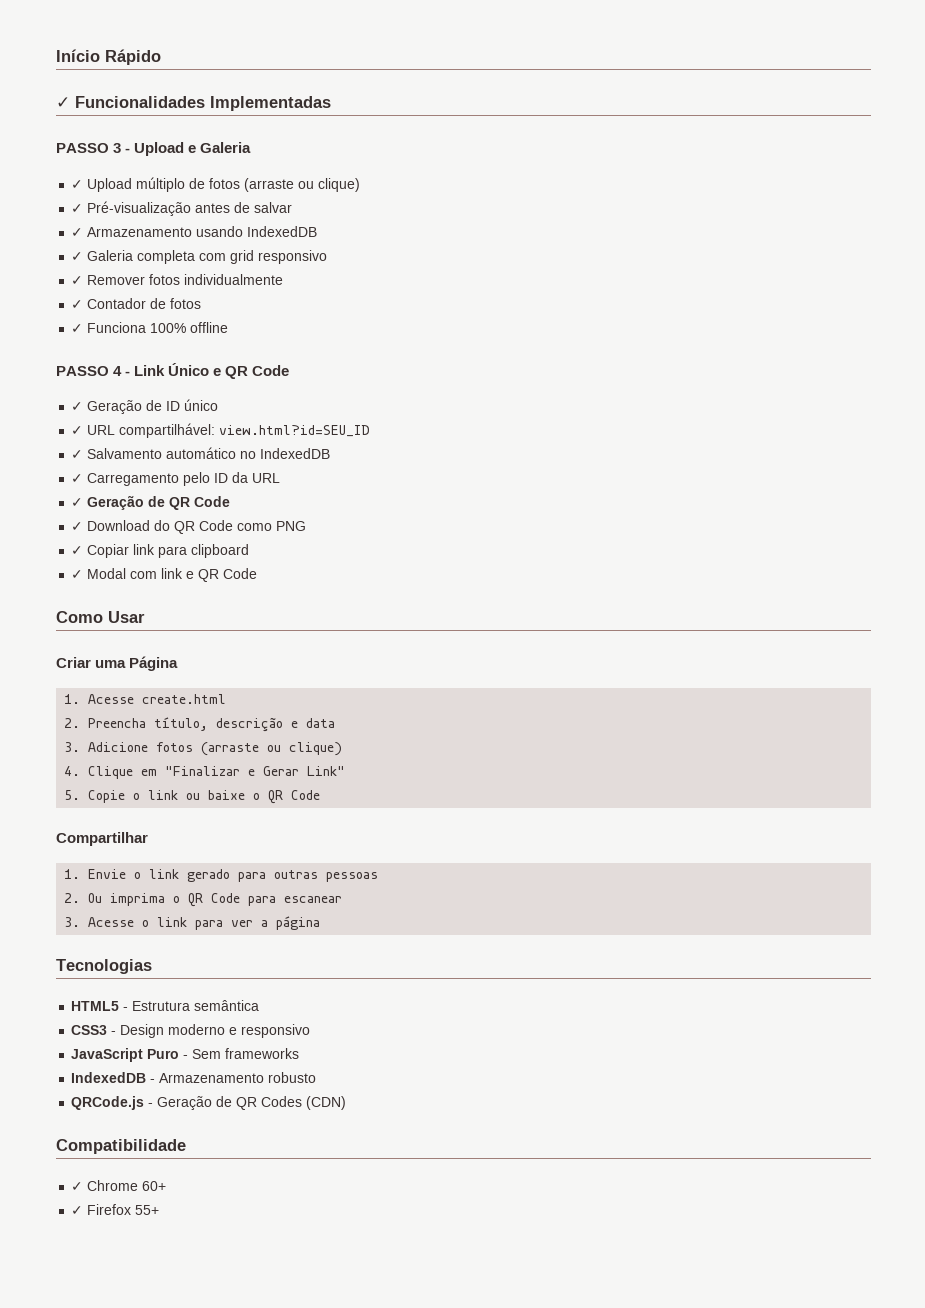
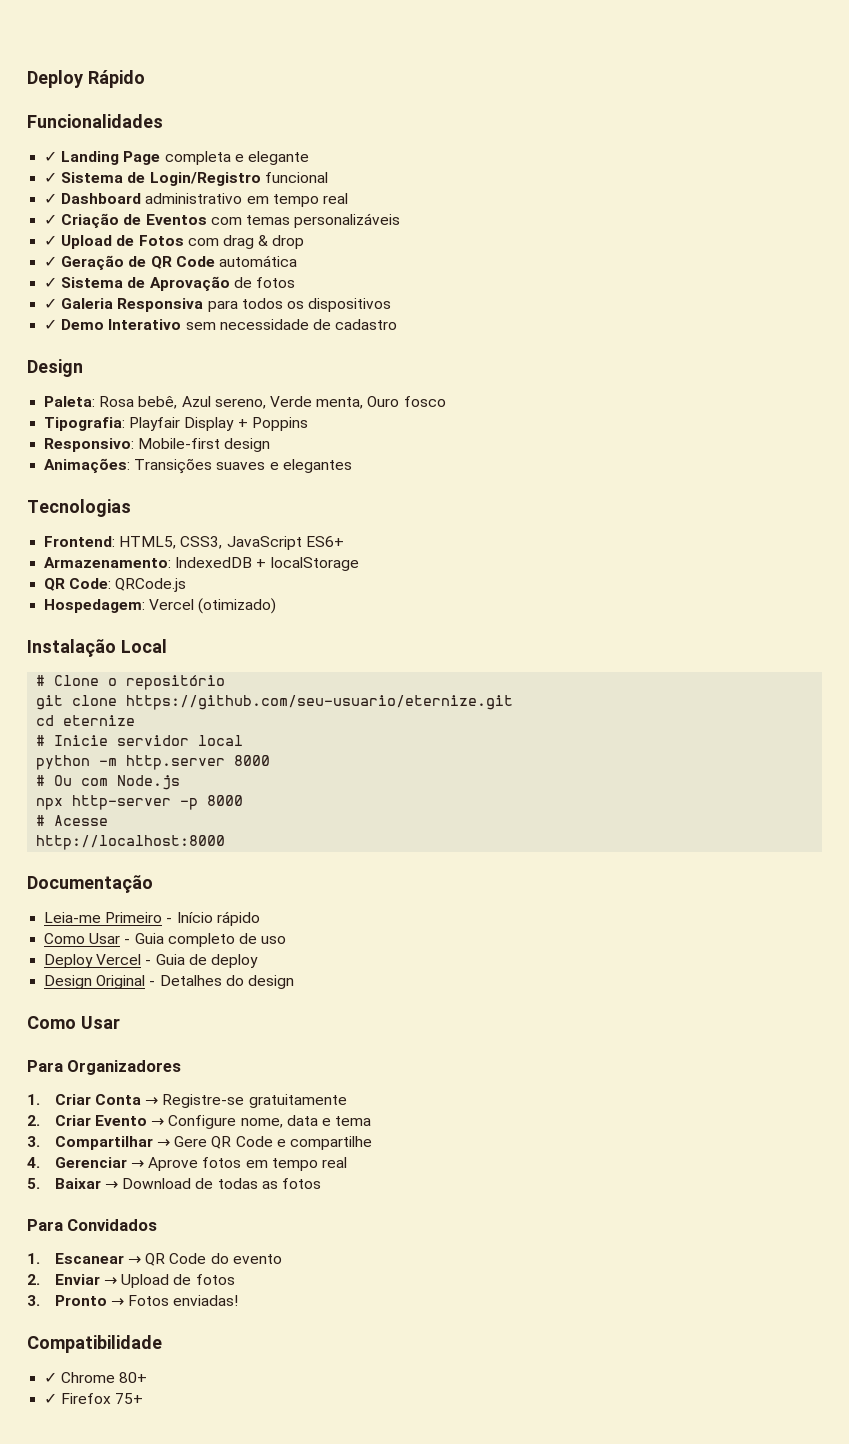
[56,49,100,62] Início -> [27,70,83,88] Deploy
[56,96,331,111] [56,142,252,156] [71,177,361,192] [71,201,293,216] [71,226,318,237] [71,250,328,264] [71,274,284,285] [71,298,202,309] [71,322,229,333] [56,363,290,379] [71,399,219,414] [71,423,371,438] [71,447,331,459] [71,472,281,486] // ✓ Funcionalidades Implementadas // PASSO 3 - Upload e Galeria // ✓ Upload múltiplo de fotos (arraste ou clique) // ✓ Pré-visualização antes de salvar // ✓ Armazenamento usando IndexedDB // ✓ Galeria completa com grid responsivo // ✓ Remover fotos individualmente // ✓ Contador de fotos // ✓ Funciona 100% offline // PASSO 4 - Link Único e QR Code // ✓ Geração de ID único // ✓ URL compartilhável: view.html?id=SEU_ID // ✓ Salvamento automático no IndexedDB // ✓ Carregamento pelo ID da URL -> [27,114,163,128] [44,151,309,165] [44,172,328,186] [44,193,348,207] [44,213,401,228] [44,235,305,249] // Funcionalidades // ✓ Landing Page completa e elegante // ✓ Sistema de Login/Registro funcional // ✓ Dashboard administrativo em tempo real // ✓ Criação de Eventos com temas personalizáveis // ✓ Upload de Fotos com drag & drop
[71,520,307,534] [71,544,250,558] [71,568,258,582] [56,611,145,623] [56,656,179,671] [64,694,227,704] [64,717,336,732] [64,742,343,756] [64,766,346,779] [64,790,321,804] [56,832,148,846] [64,869,379,882] [64,893,343,907] [64,916,321,930] [56,959,152,974] [71,1000,260,1011] [71,1024,311,1038] [71,1048,300,1062] [71,1072,317,1083] [71,1096,347,1110] // ✓ Download do QR Code como PNG // ✓ Copiar link para clipboard // ✓ Modal com link e QR Code // Como Usar // Criar uma Página // 1. Acesse create.html // 2. Preencha título, descrição e data // 3. Adicione fotos (arraste ou clique) // 4. Clique em "Finalizar e Gerar Link" // 5. Copie o link ou baixe o QR Code // Compartilhar // 1. Envie o link gerado para outras pessoas // 2. Ou imprima o QR Code para escanear // 3. Acesse o link para ver a página // Tecnologias // HTML5 - Estrutura semântica // CSS3 - Design moderno e responsivo // JavaScript Puro - Sem frameworks // IndexedDB - Armazenamento robusto // QRCode.js - Geração de QR Codes (CDN) -> [218,255,297,267] [44,276,295,291] [44,298,392,312] [44,319,398,330] [27,359,83,377] [44,396,446,409] [44,417,308,431] [44,438,271,452] [44,458,352,474] [27,499,131,517] [44,536,344,550] [44,557,359,571] [44,578,187,592] [44,598,277,614] [27,639,167,657] [36,675,226,690] [36,695,514,710] [36,715,136,726] [36,735,244,746] [36,755,271,770] [36,775,181,790] [36,795,244,810] [36,815,109,826] [36,835,226,850] [27,875,153,893] [44,911,260,926] [44,933,287,947] [44,954,258,968] [44,975,294,989] [27,1016,120,1029] [27,1060,182,1075] [27,1094,347,1108] [27,1115,372,1129] [27,1136,372,1150] [27,1157,347,1171] [27,1178,321,1189] [27,1219,158,1231] [27,1253,282,1266] [27,1274,235,1288] [27,1295,239,1306] automática // ✓ Sistema de Aprovação de fotos // ✓ Galeria Responsiva para todos os dispositivos // ✓ Demo Interativo sem necessidade de cadastro // Design // Paleta: Rosa bebê, Azul sereno, Verde menta, Ouro fosco // Tipografia: Playfair Display + Poppins // Responsivo: Mobile-first design // Animações: Transições suaves e elegantes // Tecnologias // Frontend: HTML5, CSS3, JavaScript ES6+ // Armazenamento: IndexedDB + localStorage // QR Code: QRCode.js // Hospedagem: Vercel (otimizado) // Instalação Local // # Clone o repositório // git clone https://github.com/seu-usuario/eternize.git // cd eternize // # Inicie servidor local // python -m http.server 8000 // # Ou com Node.js // npx http-server -p 8000 // # Acesse // http://localhost:8000 // Documentação // Leia-me Primeiro - Início rápido // Como Usar - Guia completo de uso // Deploy Vercel - Guia de deploy // Design Original - Detalhes do design // Como Usar // Para Organizadores // 1. Criar Conta → Registre-se gratuitamente // 2. Criar Evento → Configure nome, data e tema // 3. Compartilhar → Gere QR Code e compartilhe // 4. Gerenciar → Aprove fotos em tempo real // 5. Baixar → Download de todas as fotos // Para Convidados // 1. Escanear → QR Code do evento // 2. Enviar → Upload de fotos // 3. Pronto → Fotos enviadas!
[142,1181,167,1191] 60+ -> [119,1372,148,1383] 80+
[135,1205,160,1215] 55+ -> [115,1393,144,1404] 75+

